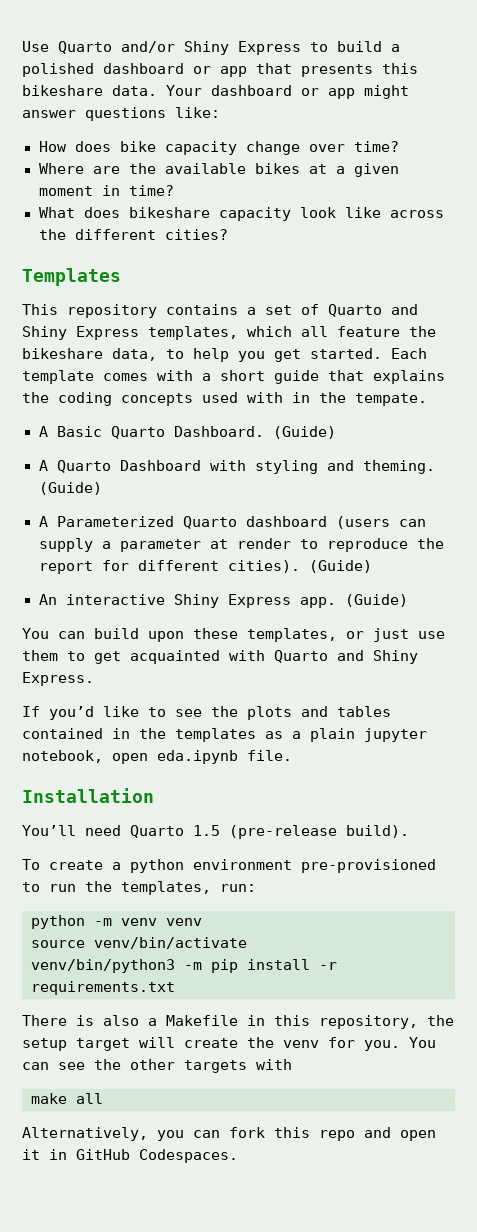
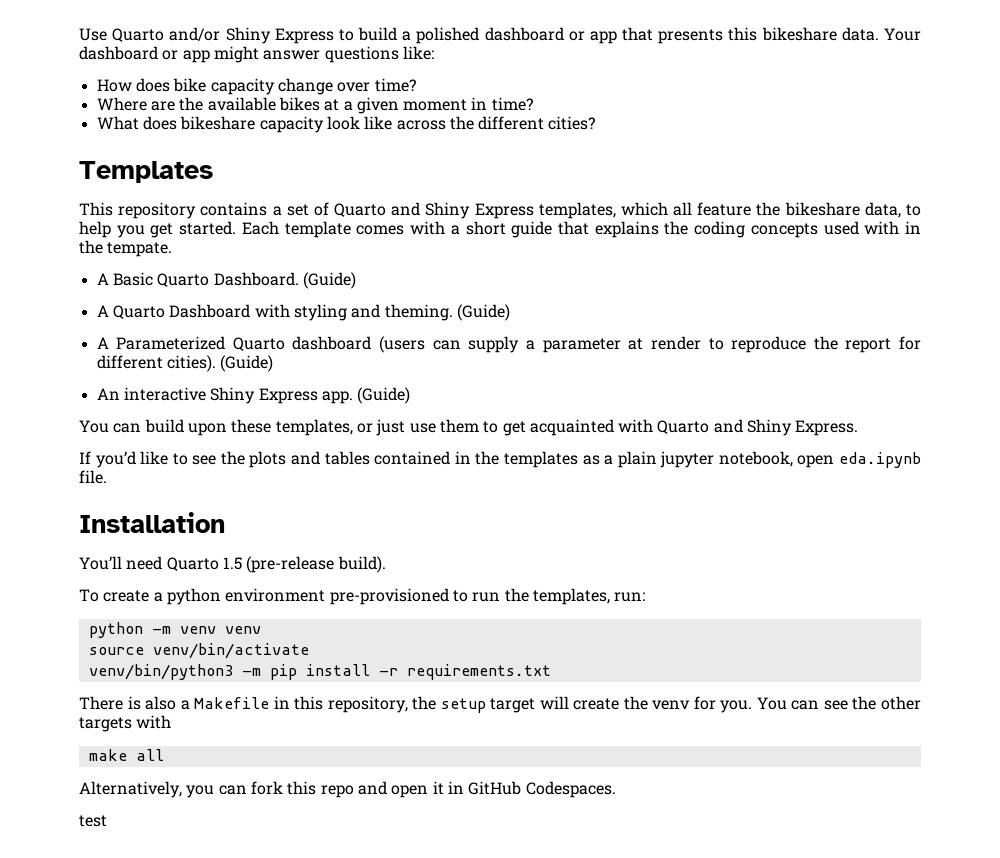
(238, 1156) none -> [79,815,107,827] // test

